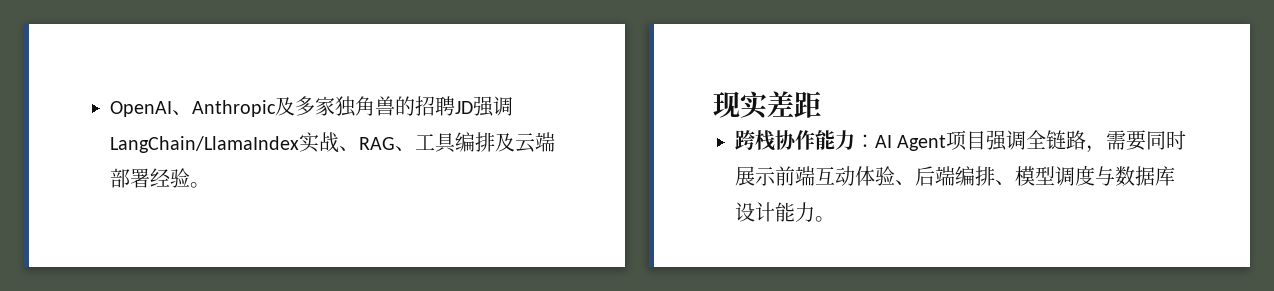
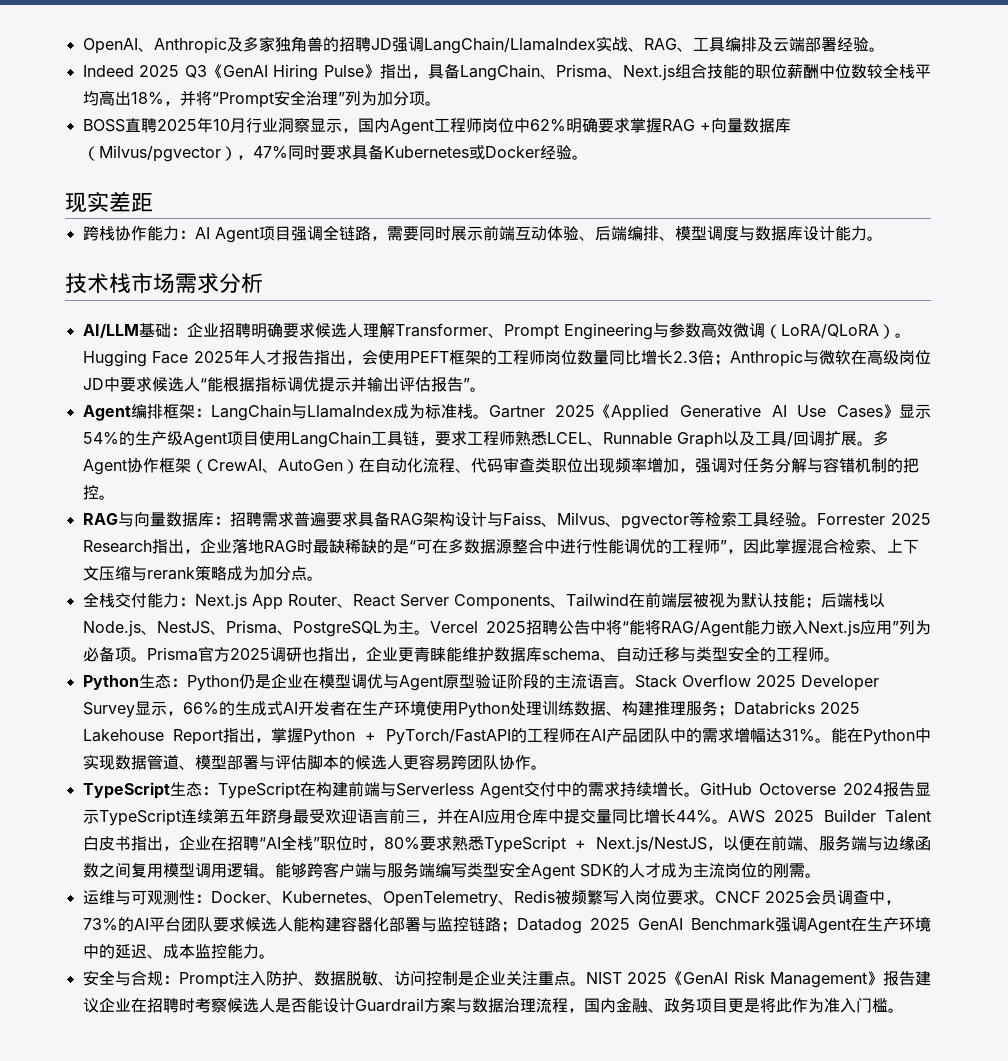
(210, 185) none -> [82,63,931,81] [82,90,441,108] [82,117,791,135] [82,144,588,162] // Indeed 2025 Q3《GenAI Hiring Pulse》指出，具备LangChain、Prisma、Next.js组合技能的职位薪酬中位数较全栈平均高出18%，并将“Prompt安全治理”列为加分项。 // BOSS直聘2025年10月行业洞察显示，国内Agent工程师岗位中62%明确要求掌握RAG +向量数据库（Milvus/pgvector），47%同时要求具备Kubernetes或Docker经验。
(835, 219) none -> [65,273,263,294] [82,322,911,340] [82,349,931,367] [82,376,486,392] [82,404,931,421] [82,430,889,448] [82,457,919,475] [82,485,115,500] [82,511,931,529] [82,538,919,554] [82,565,323,581] [82,592,885,610] [82,619,931,637] [82,646,840,662] [82,673,879,691] [82,700,860,718] [82,727,931,745] [82,754,547,770] [82,781,931,799] [82,808,932,826] [82,835,931,853] [82,862,821,880] [82,889,901,907] [82,916,931,934] [82,944,275,959] [82,970,932,988] [82,997,904,1013] // 技术栈市场需求分析 // AI/LLM基础：企业招聘明确要求候选人理解Transformer、Prompt Engineering与参数高效微调（LoRA/QLoRA）。Hugging Face 2025年人才报告指出，会使用PEFT框架的工程师岗位数量同比增长2.3倍；Anthropic与微软在高级岗位JD中要求候选人“能根据指标调优提示并输出评估报告”。 // Agent编排框架：LangChain与LlamaIndex成为标准栈。Gartner 2025《Applied Generative AI Use Cases》显示54%的生产级Agent项目使用LangChain工具链，要求工程师熟悉LCEL、Runnable Graph以及工具/回调扩展。多Agent协作框架（CrewAI、AutoGen）在自动化流程、代码审查类职位出现频率增加，强调对任务分解与容错机制的把控。 // RAG与向量数据库：招聘需求普遍要求具备RAG架构设计与Faiss、Milvus、pgvector等检索工具经验。Forrester 2025 Research指出，企业落地RAG时最缺稀缺的是“可在多数据源整合中进行性能调优的工程师”，因此掌握混合检索、上下文压缩与rerank策略成为加分点。 // 全栈交付能力：Next.js App Router、React Server Components、Tailwind在前端层被视为默认技能；后端栈以Node.js、NestJS、Prisma、PostgreSQL为主。Vercel 2025招聘公告中将“能将RAG/Agent能力嵌入Next.js应用”列为必备项。Prisma官方2025调研也指出，企业更青睐能维护数据库schema、自动迁移与类型安全的工程师。 // Python生态：Python仍是企业在模型调优与Agent原型验证阶段的主流语言。Stack Overflow 2025 Developer Survey显示，66%的生成式AI开发者在生产环境使用Python处理训练数据、构建推理服务；Databricks 2025 Lakehouse Report指出，掌握Python + PyTorch/FastAPI的工程师在AI产品团队中的需求增幅达31%。能在Python中实现数据管道、模型部署与评估脚本的候选人更容易跨团队协作。 // TypeScript生态：TypeScript在构建前端与Serverless Agent交付中的需求持续增长。GitHub Octoverse 2024报告显示TypeScript连续第五年跻身最受欢迎语言前三，并在AI应用仓库中提交量同比增长44%。AWS 2025 Builder Talent白皮书指出，企业在招聘“AI全栈”职位时，80%要求熟悉TypeScript + Next.js/NestJS，以便在前端、服务端与边缘函数之间复用模型调用逻辑。能够跨客户端与服务端编写类型安全Agent SDK的人才成为主流岗位的刚需。 // 运维与可观测性：Docker、Kubernetes、OpenTelemetry、Redis被频繁写入岗位要求。CNCF 2025会员调查中，73%的AI平台团队要求候选人能构建容器化部署与监控链路；Datadog 2025 GenAI Benchmark强调Agent在生产环境中的延迟、成本监控能力。 // 安全与合规：Prompt注入防护、数据脱敏、访问控制是企业关注重点。NIST 2025《GenAI Risk Management》报告建议企业在招聘时考察候选人是否能设计Guardrail方案与数据治理流程，国内金融、政务项目更是将此作为准入门槛。

